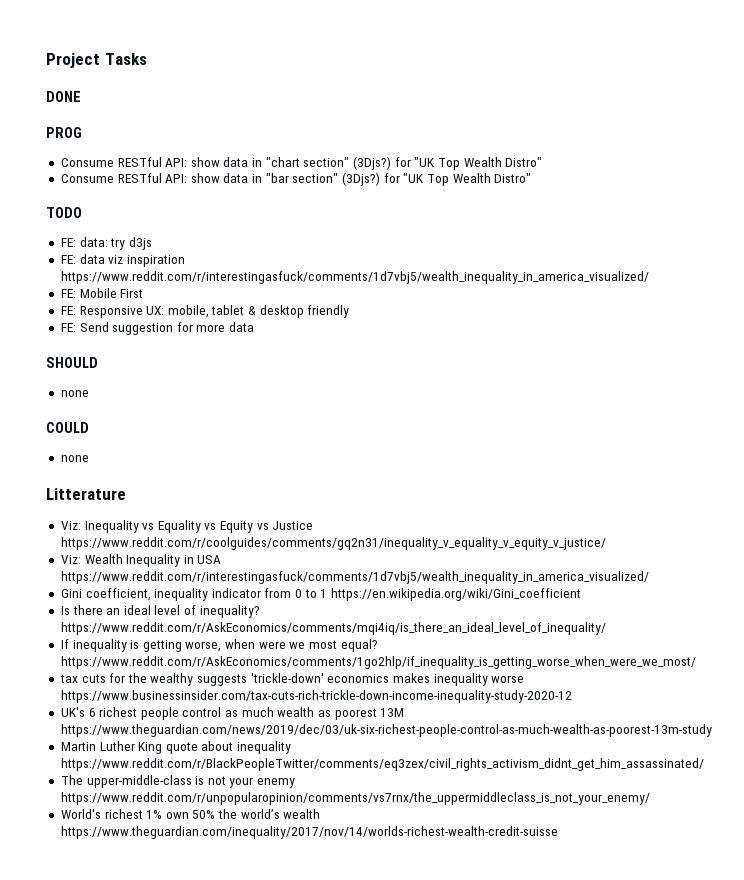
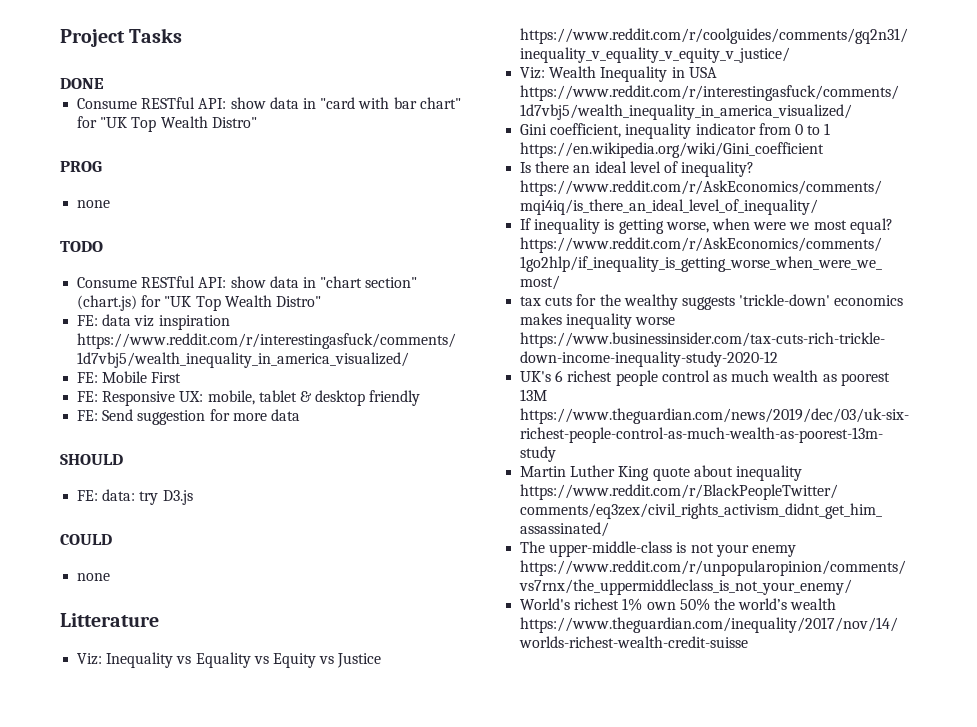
(81, 96) none -> [77,97,461,109] [77,116,257,132] // Consume RESTful API: show data in "card with bar chart" for "UK Top Wealth Distro"
(82, 132) none -> [77,200,111,208] [60,241,103,252] // none // TODO
[353,156,543,170] [60,172,532,186] [46,207,82,218] [60,237,152,250] (3Djs?) for "UK Top Wealth Distro" // Consume RESTful API: show data in "bar section" (3Djs?) for "UK Top Wealth Distro" // TODO // FE: data: try d3js -> [77,295,321,311] (chart.js) for "UK Top Wealth Distro"
[60,390,89,397] // none -> [77,489,193,505] // FE: data: try D3.js

